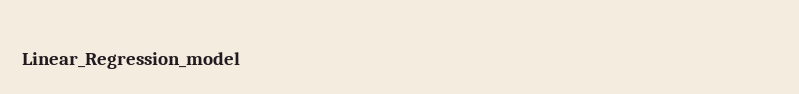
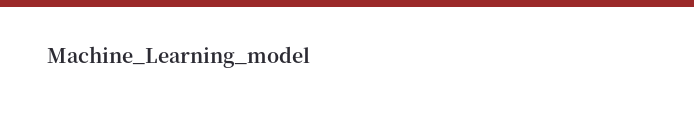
[22,52,240,69] Linear_Regression_model -> [47,46,310,68] Machine_Learning_model

